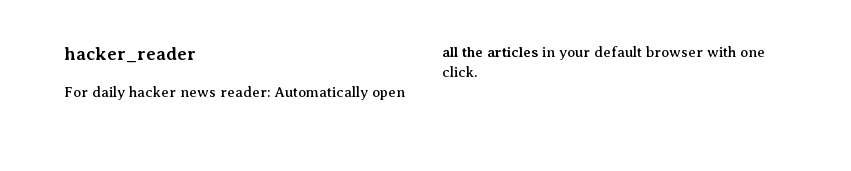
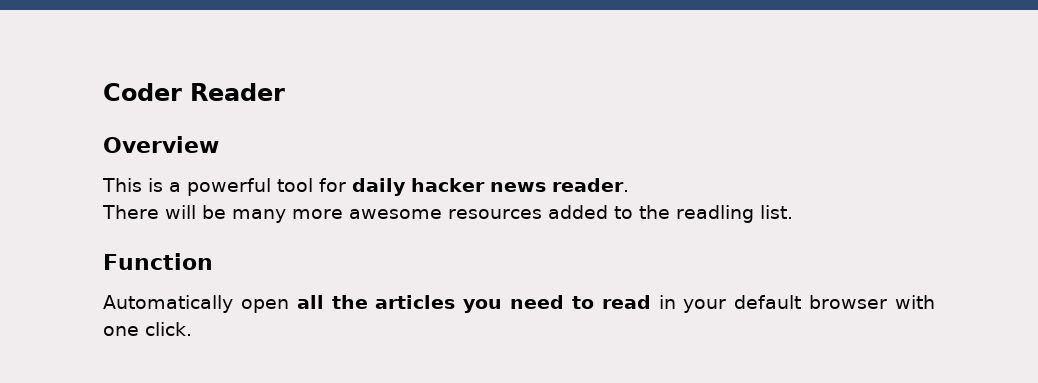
[64,47,196,63] [64,86,271,100] hacker_reader // For daily hacker news reader: -> [103,83,285,101] [103,136,219,153] [102,178,629,196] [102,205,793,223] [103,253,213,270] Coder Reader // Overview // This is a powerful tool for daily hacker news reader. // There will be many more awesome resources added to the readling list. // Function //
(538, 51) none -> [463,295,651,313] you need to read

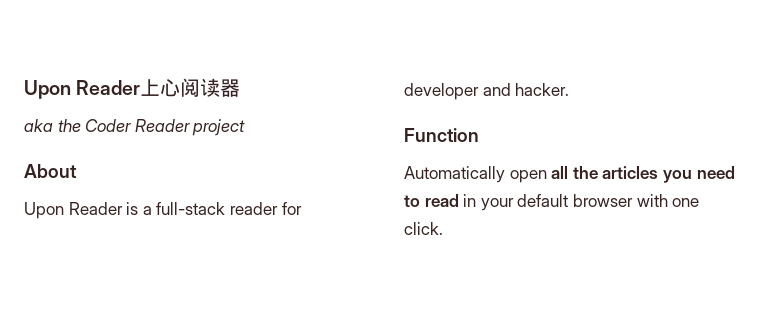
[103,83,285,101] [103,136,219,153] [102,178,629,196] [102,205,793,223] Coder Reader // Overview // This is a powerful tool for daily hacker news reader. // There will be many more awesome resources added to the readling list. -> [24,78,241,99] [24,119,246,136] [24,164,77,178] [24,202,302,219] [404,83,570,100] Upon Reader上心阅读器 // aka the Coder Reader project // About // Upon Reader is a full-stack reader for developer and hacker.

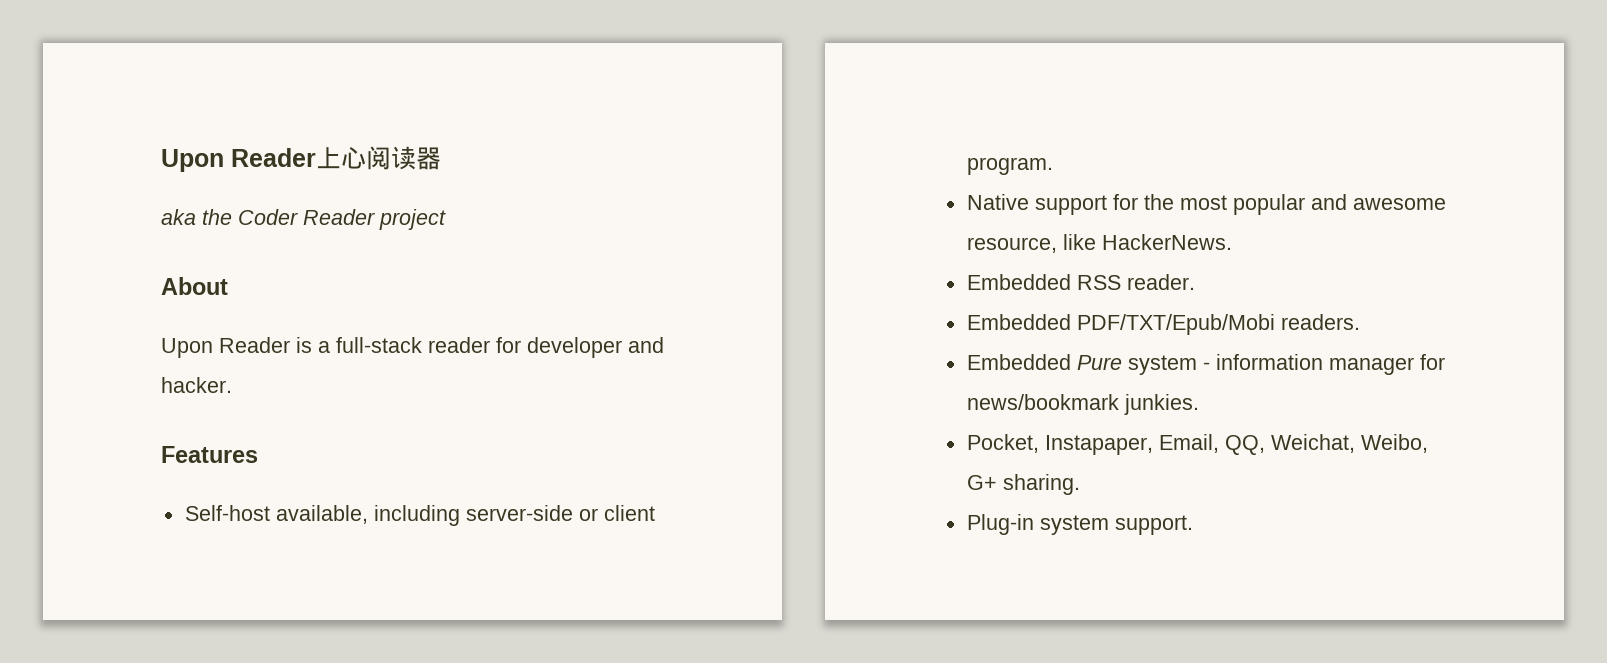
[404,128,479,142] [404,166,735,183] [404,194,700,211] [404,222,443,235] Function // Automatically open all the articles you need to read in your default browser with one click. -> [161,446,258,463] [184,505,655,526] [966,157,1053,175] [966,194,1446,215] [966,234,1232,253] [966,274,1195,290] [966,314,1360,335] [966,354,1445,375] [966,394,1199,415] [966,434,1428,455] [966,474,1080,495] [966,514,1193,535] Features // Self-host available, including server-side or client program. // Native support for the most popular and awesome resource, like HackerNews. // Embedded RSS reader. // Embedded PDF/TXT/Epub/Mobi readers. // Embedded Pure system - information manager for news/bookmark junkies. // Pocket, Instapaper, Email, QQ, Weichat, Weibo, G+ sharing. // Plug-in system support.

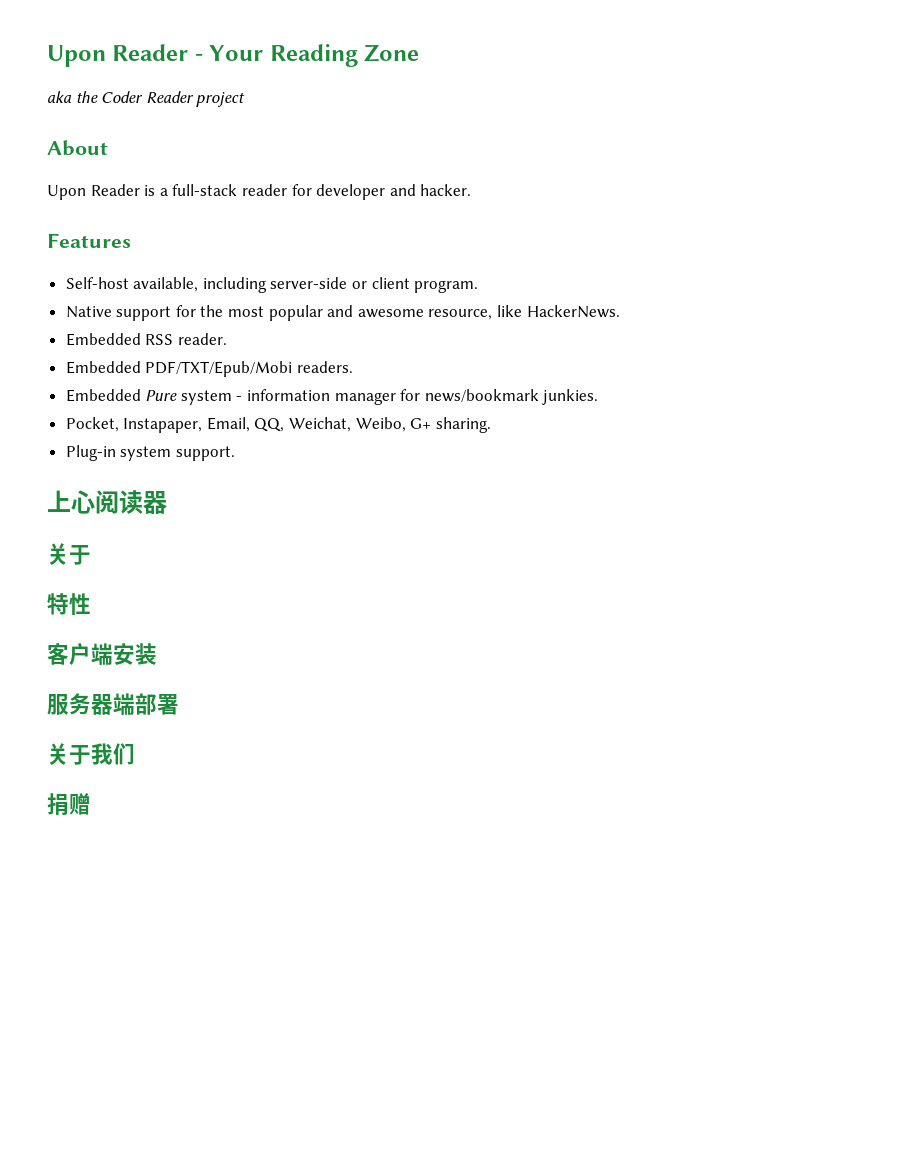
[161,146,441,172] Upon Reader上心阅读器 -> [47,44,420,67] Upon Reader - Your Reading Zone
(1193, 525) none -> [47,490,167,514] [47,543,91,565] [47,593,91,615] [47,643,157,665] [47,693,179,715] [47,743,135,765] [47,793,91,815] // 上心阅读器 // 关于 // 特性 // 客户端安装 // 服务器端部署 // 关于我们 // 捐赠

